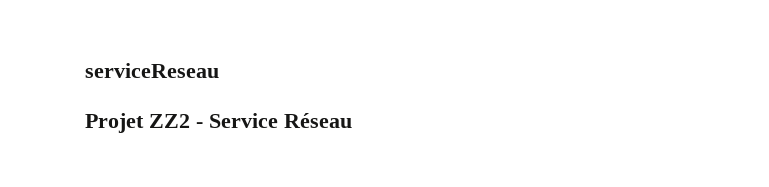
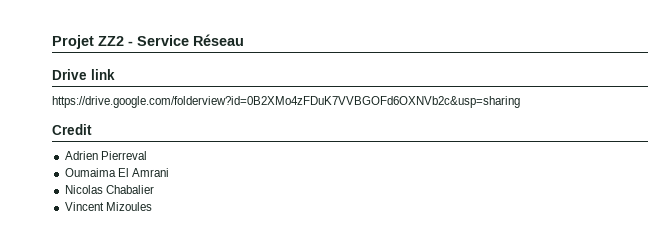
[85,63,219,78] serviceReseau // -> (52, 42) none
(352, 120) none -> [52,69,115,80] [52,96,520,108] [52,124,92,135] [64,151,147,160] [64,168,169,177] [64,185,154,194] [64,202,152,211] // Drive link // https://drive.google.com/folderview?id=0B2XMo4zFDuK7VVBGOFd6OXNVb2c&usp=sharing // Credit // Adrien Pierreval // Oumaima El Amrani // Nicolas Chabalier // Vincent Mizoules

